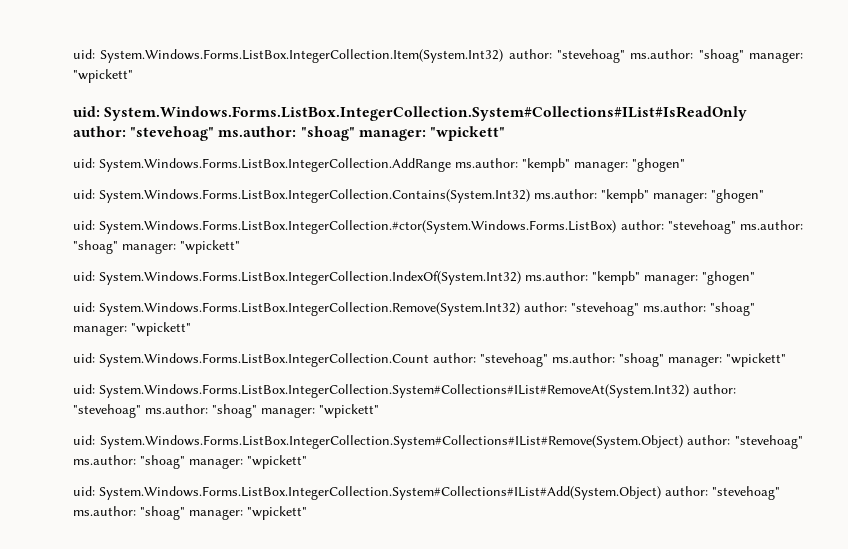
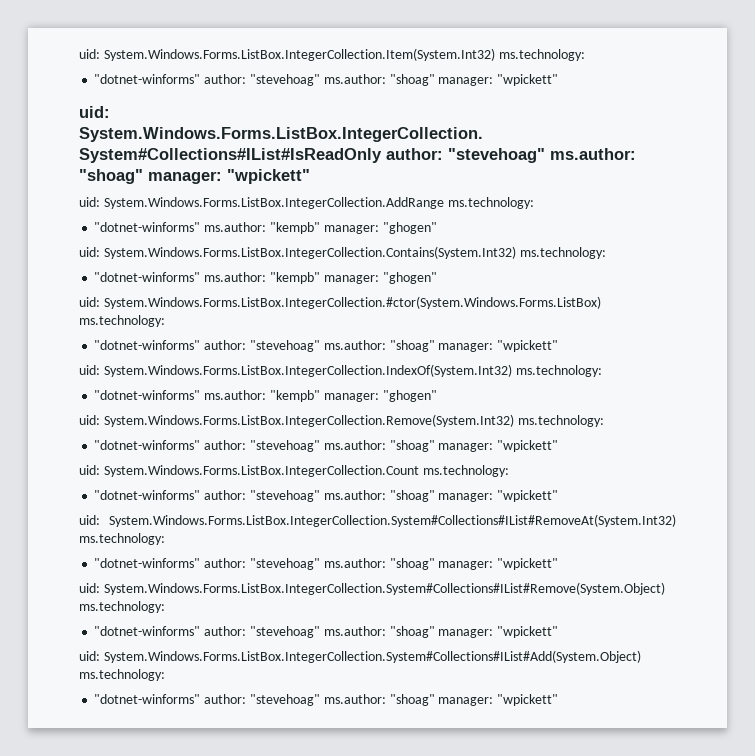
(504, 56) none -> [498,49,585,61] [94,74,201,84] ms.technology: // "dotnet-winforms"
(451, 165) none -> [447,197,534,209] [94,222,201,232] ms.technology: // "dotnet-winforms"
(530, 196) none -> [519,247,606,259] [94,272,201,282] ms.technology: // "dotnet-winforms"
(617, 227) none -> [79,315,165,327] [94,340,201,350] ms.technology: // "dotnet-winforms"
(521, 278) none -> [515,365,602,377] [94,390,201,400] ms.technology: // "dotnet-winforms"
(520, 309) none -> [517,415,604,427] [94,440,201,450] ms.technology: // "dotnet-winforms"
(429, 360) none -> [422,465,509,477] [94,490,201,500] ms.technology: // "dotnet-winforms"
(689, 391) none -> [79,533,165,545] [94,558,201,568] ms.technology: // "dotnet-winforms"
(683, 442) none -> [79,601,165,613] [94,626,201,636] ms.technology: // "dotnet-winforms"
(661, 493) none -> [79,669,165,681] [94,694,201,704] ms.technology: // "dotnet-winforms"

